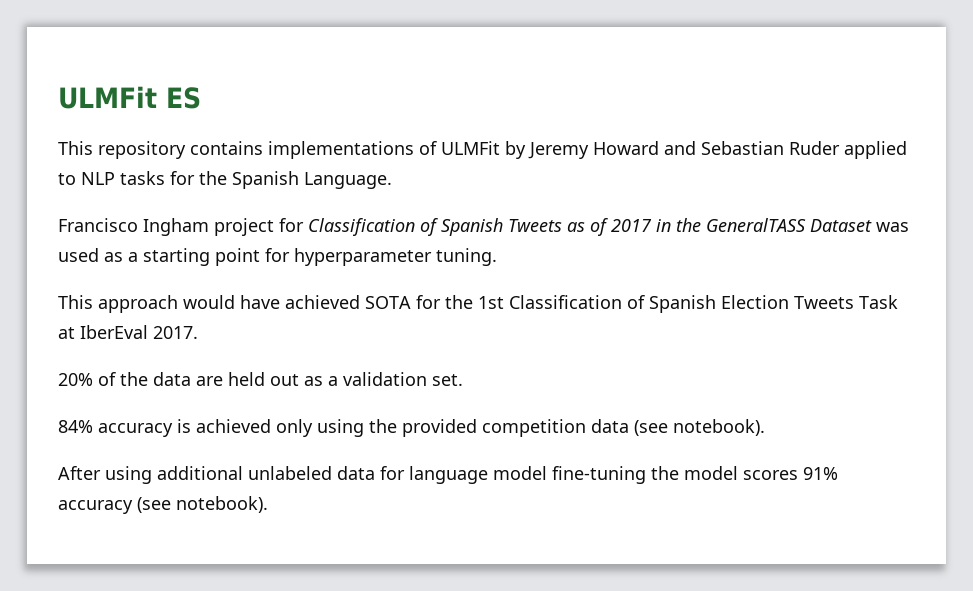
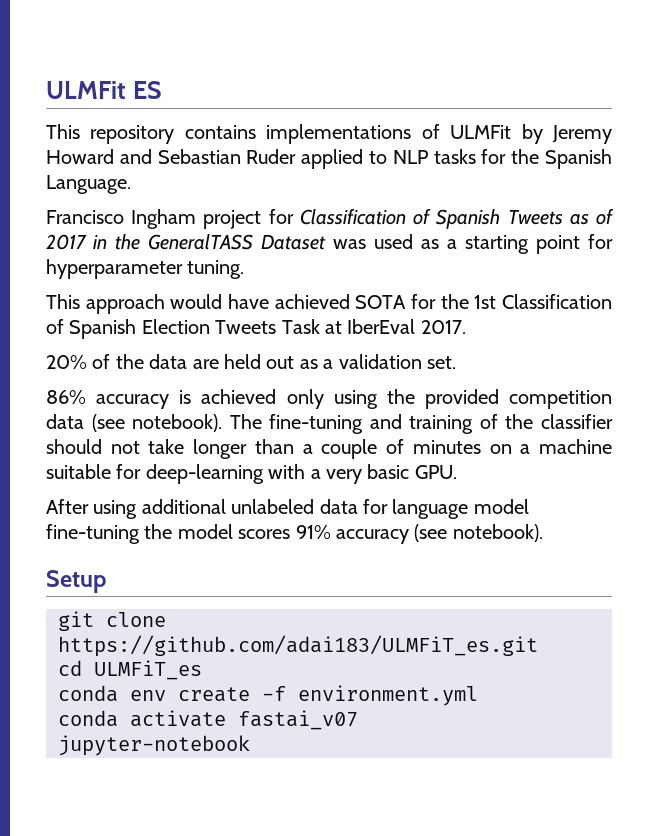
[58,420,93,433] 84% -> [46,390,86,404] 86%
(765, 427) none -> [229,414,613,434] [46,439,613,459] [46,464,457,484] The fine-tuning and training of the classifier should not take longer than a couple of minutes on a machine suitable for deep-learning with a very basic GPU.
(268, 504) none -> [46,570,106,593] [58,611,166,631] [58,635,538,657] [58,660,202,680] [58,685,478,706] [58,710,358,730] [58,735,250,756] // Setup // git clone https://github.com/adai183/ULMFiT_es.git // cd ULMFiT_es // conda env create -f environment.yml // conda activate fastai_v07 // jupyter-notebook

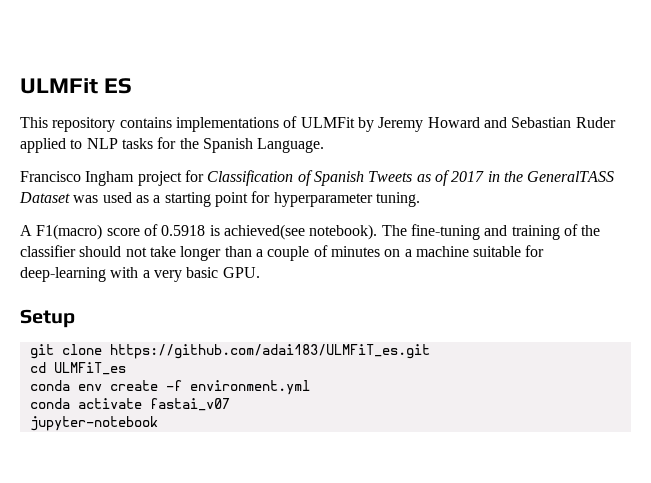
[46,294,612,314] [46,319,466,339] [46,354,456,369] [46,389,612,409] [46,414,125,432] This approach would have achieved SOTA for the 1st Classification of Spanish Election Tweets Task at IberEval 2017. // 20% of the data are held out as a validation set. // 86% accuracy is achieved only using the provided competition data (see -> [20,224,305,240] A F1(macro) score of 0.5918 is achieved(see
[46,499,529,519] [46,524,543,544] // After using additional unlabeled data for language model fine-tuning the model scores 91% accuracy (see notebook). -> (260, 272) none

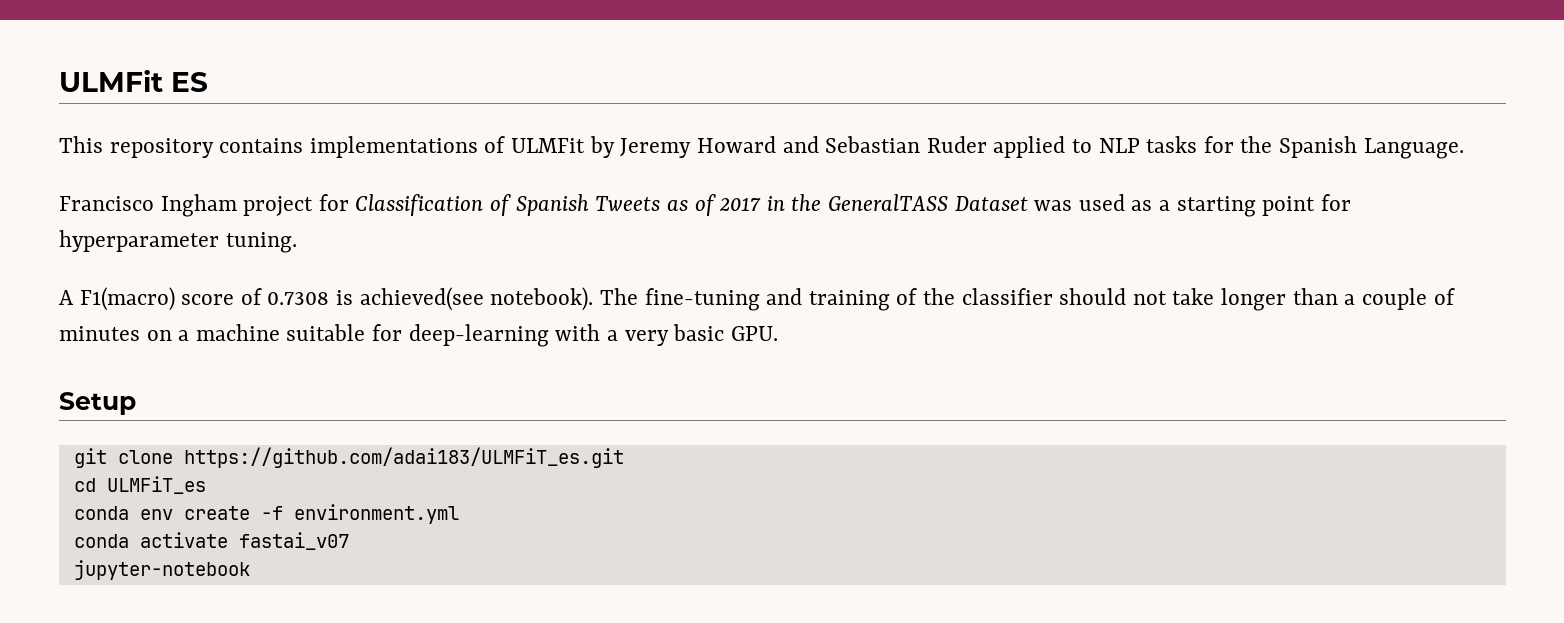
[161,225,206,236] 0.5918 -> [267,292,330,305] 0.7308

